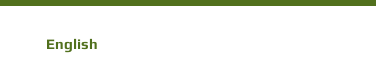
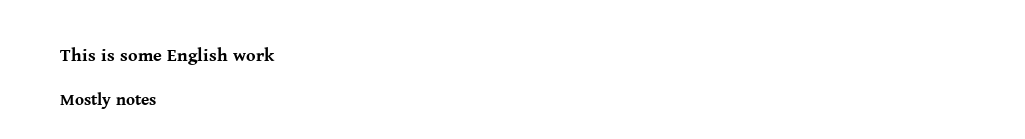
[46,38,98,53] English -> [60,47,275,65] [60,92,156,109] This is some English work // Mostly notes

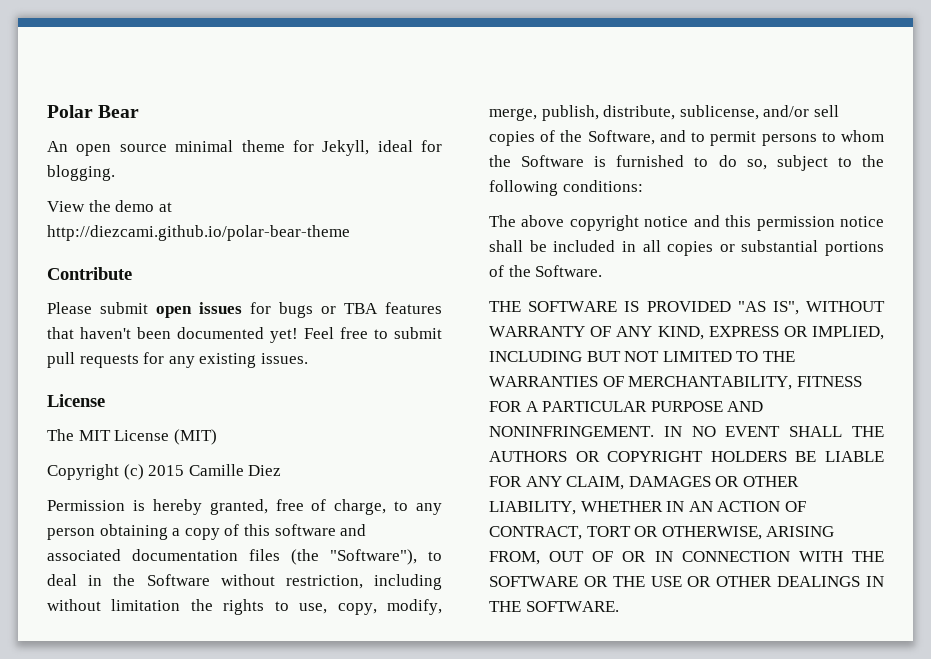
[60,47,275,65] [60,92,156,109] This is some English work // Mostly notes -> [47,105,140,118] [47,140,442,156] [47,165,115,181] [47,200,172,212] [47,225,350,241] [47,267,132,280] [47,302,442,318] [47,327,442,343] [47,352,308,368] [47,394,105,407] [47,429,217,445] [47,464,282,480] [47,499,442,515] [47,524,367,540] [47,549,442,565] [47,574,442,590] [47,599,442,615] [489,105,839,121] [489,130,884,146] [489,155,884,171] [489,180,643,196] [489,215,884,231] [489,240,884,256] [489,265,603,277] [489,301,885,315] [489,326,884,340] [489,351,795,362] [489,376,862,390] [489,401,764,412] [489,426,884,437] [489,451,884,462] [489,476,799,490] [489,501,806,515] [489,526,835,540] [489,551,884,565] [489,576,884,587] [489,601,619,612] Polar Bear // An open source minimal theme for Jekyll, ideal for blogging. // View the demo at http://diezcami.github.io/polar-bear-theme // Contribute // Please submit open issues for bugs or TBA features that haven't been documented yet! Feel free to submit pull requests for any existing issues. // License // The MIT License (MIT) // Copyright (c) 2015 Camille Diez // Permission is hereby granted, free of charge, to any person obtaining a copy of this software and associated documentation files (the "Software"), to deal in the Software without restriction, including without limitation the rights to use, copy, modify, merge, publish, distribute, sublicense, and/or sell copies of the Software, and to permit persons to whom the Software is furnished to do so, subject to the following conditions: // The above copyright notice and this permission notice shall be included in all copies or substantial portions of the Software. // THE SOFTWARE IS PROVIDED "AS IS", WITHOUT WARRANTY OF ANY KIND, EXPRESS OR IMPLIED, INCLUDING BUT NOT LIMITED TO THE WARRANTIES OF MERCHANTABILITY, FITNESS FOR A PARTICULAR PURPOSE AND NONINFRINGEMENT. IN NO EVENT SHALL THE AUTHORS OR COPYRIGHT HOLDERS BE LIABLE FOR ANY CLAIM, DAMAGES OR OTHER LIABILITY, WHETHER IN AN ACTION OF CONTRACT, TORT OR OTHERWISE, ARISING FROM, OUT OF OR IN CONNECTION WITH THE SOFTWARE OR THE USE OR OTHER DEALINGS IN THE SOFTWARE.

